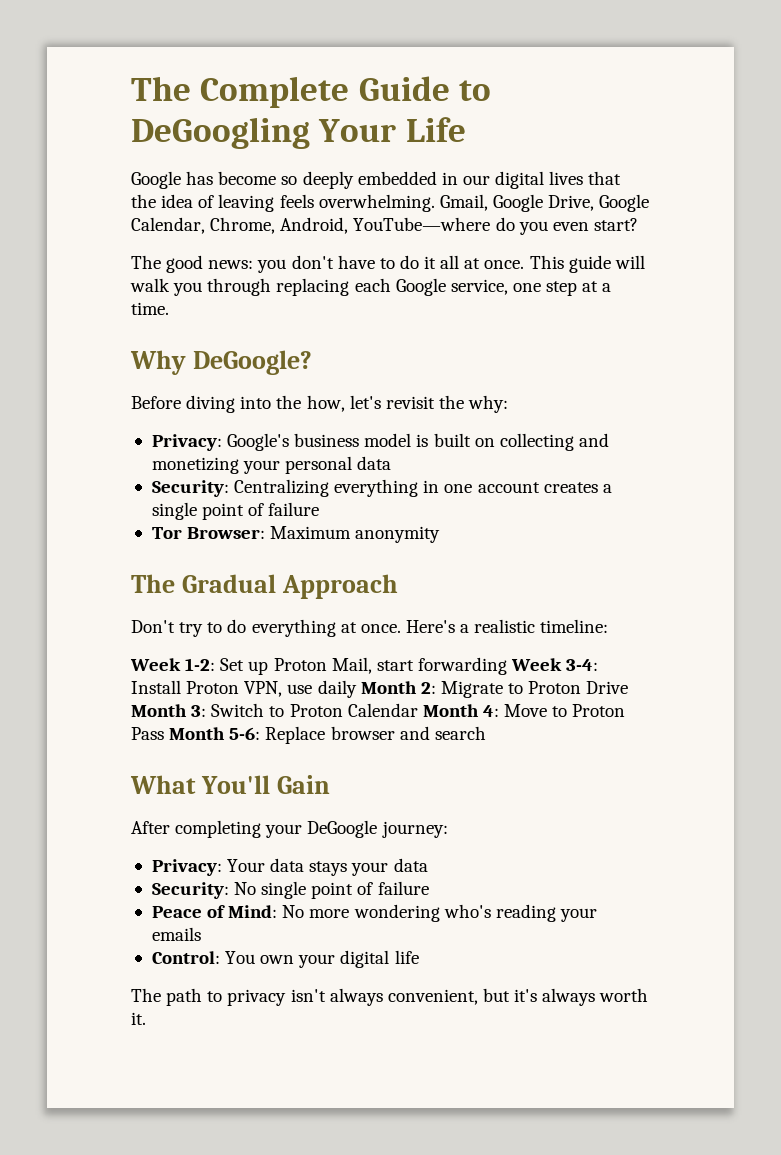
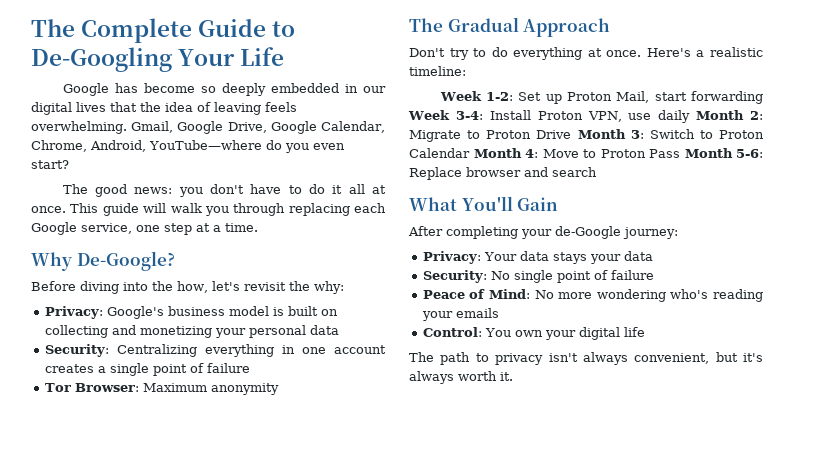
[131,117,310,149] DeGoogling -> [31,47,172,72] De-Googling
[192,350,312,375] DeGoogle? -> [76,251,175,271] De-Google?
[307,820,378,838] DeGoogle -> [555,226,621,239] de-Google

